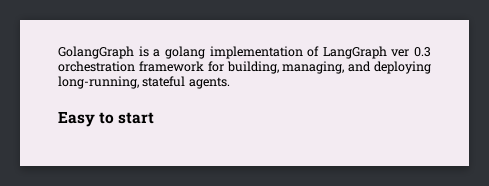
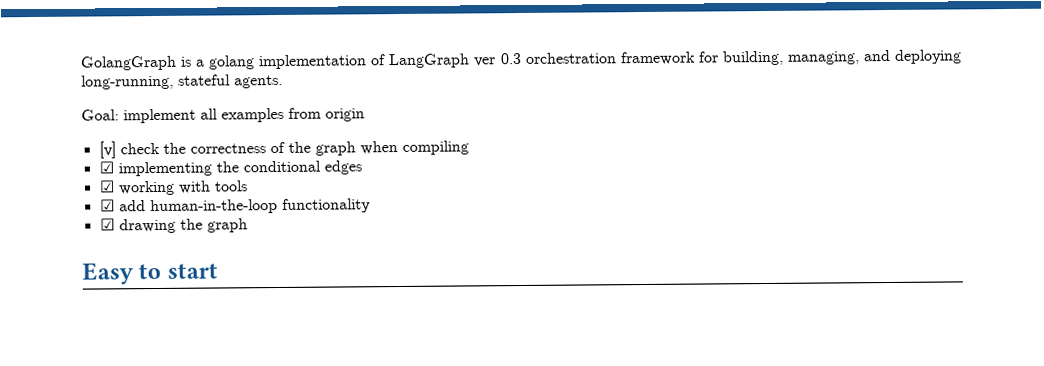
(230, 83) none -> [81,107,365,124] [98,140,469,159] [98,160,362,177] [98,180,248,196] [99,198,371,215] [99,218,248,234] // Goal: implement all examples from origin // [v] check the correctness of the graph when compiling // ☑ implementing the conditional edges // ☑ working with tools // ☑ add human-in-the-loop functionality // ☑ drawing the graph

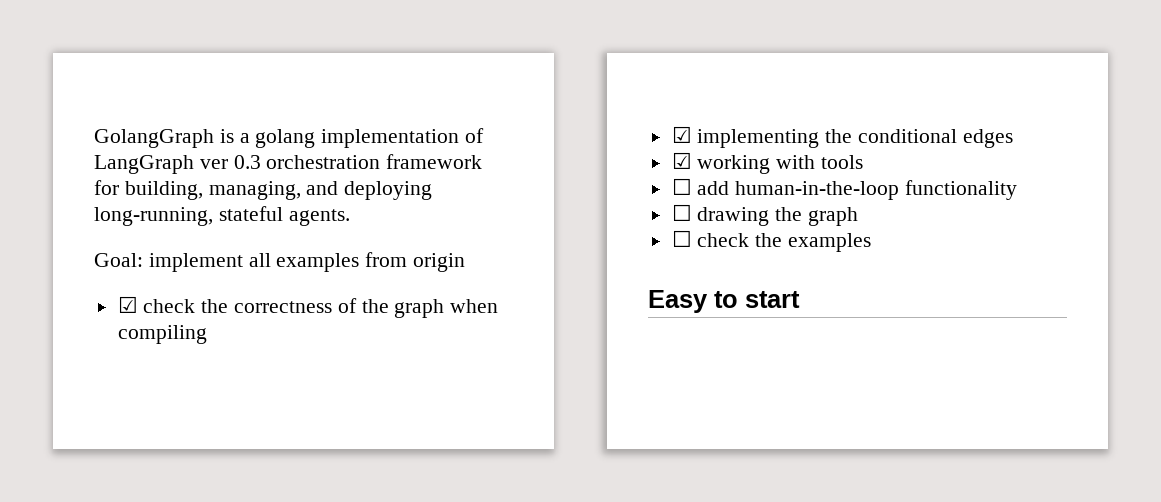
[98,141,116,159] [v] -> [117,296,138,313] ☑
[99,199,115,212] ☑ -> [671,178,692,195] ☐
[99,218,115,231] ☑ -> [671,204,692,221] ☐
(248, 225) none -> [671,230,872,252] // ☐ check the examples

